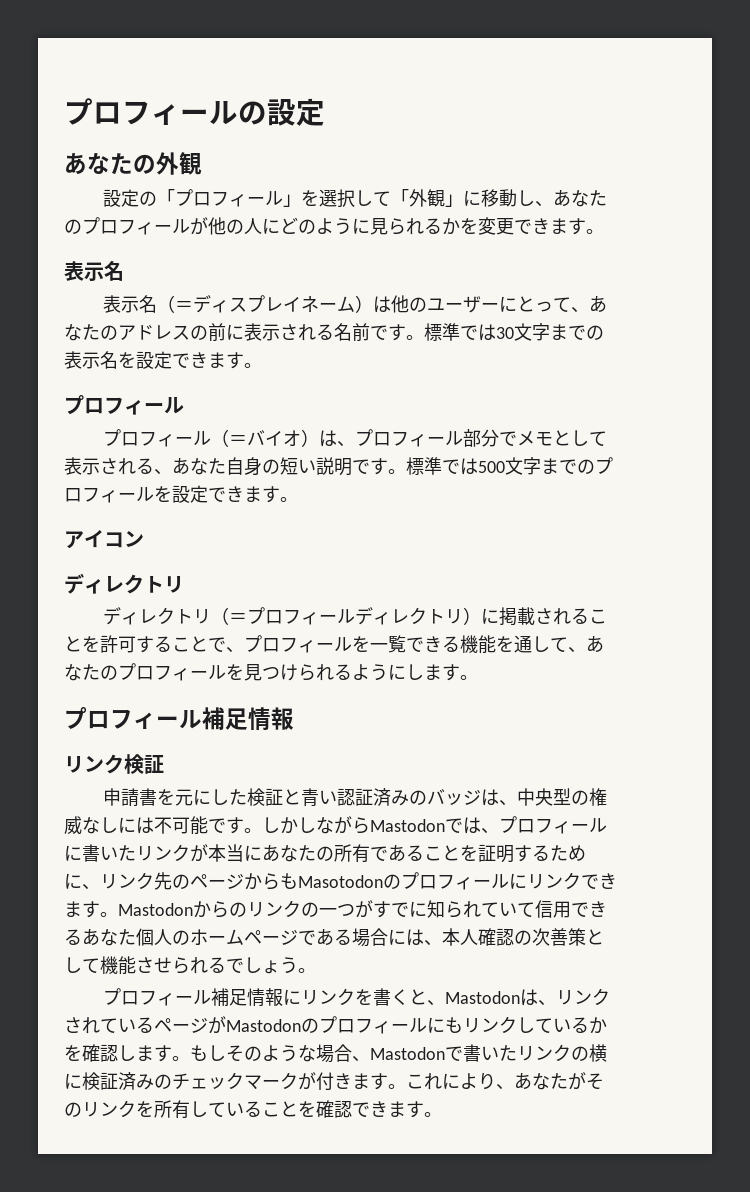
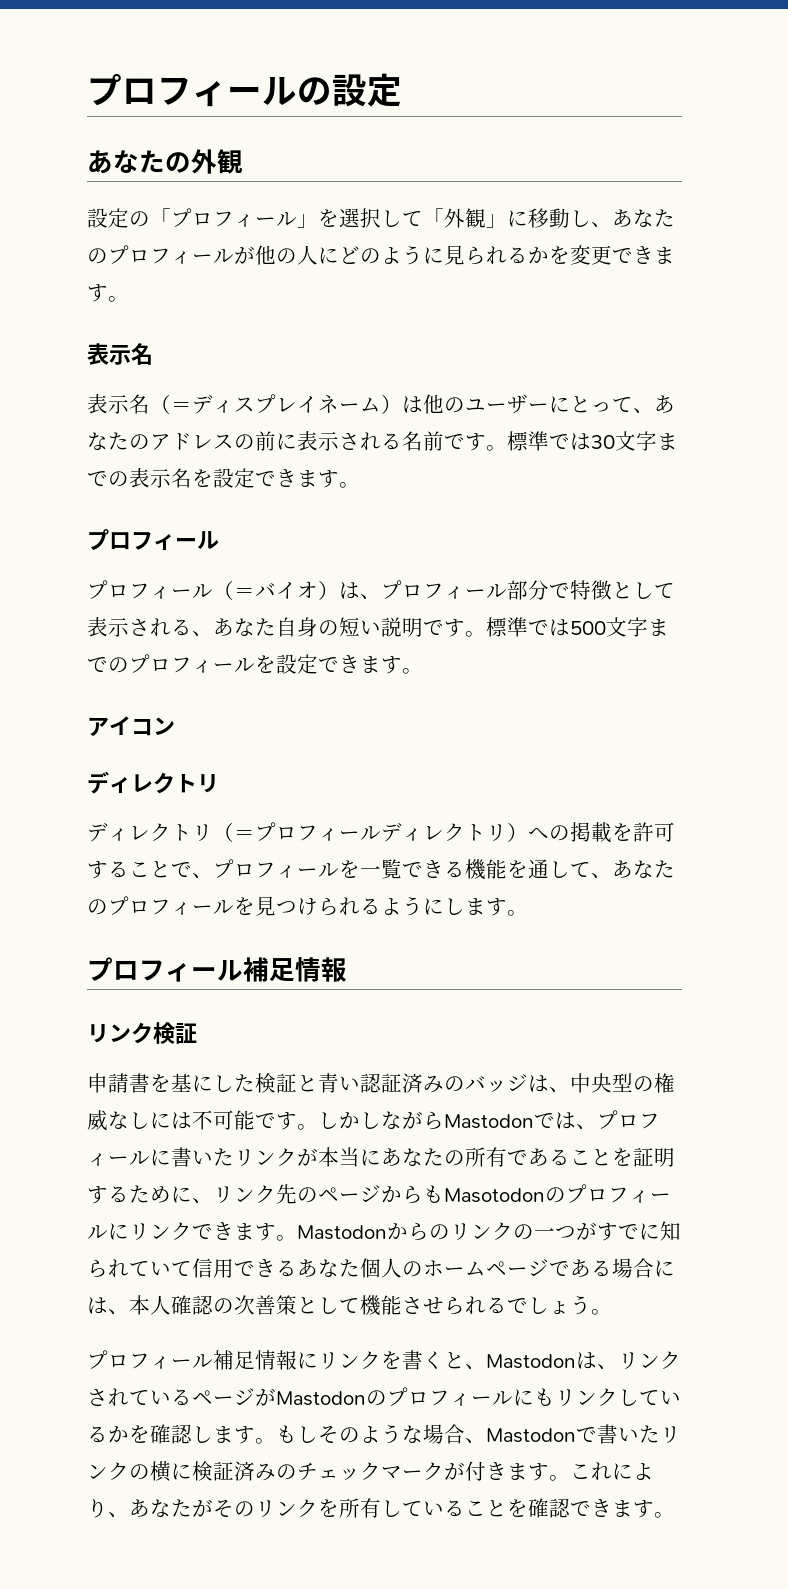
[516,431,553,446] メモ -> [570,580,612,600] 特徴
[480,607,607,626] [64,636,82,652] に掲載されること -> [528,822,612,843] への掲載
[174,789,193,806] 元 -> [171,1073,192,1092] 基

